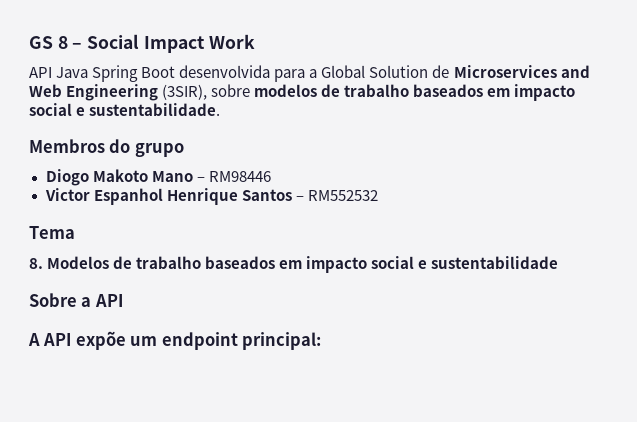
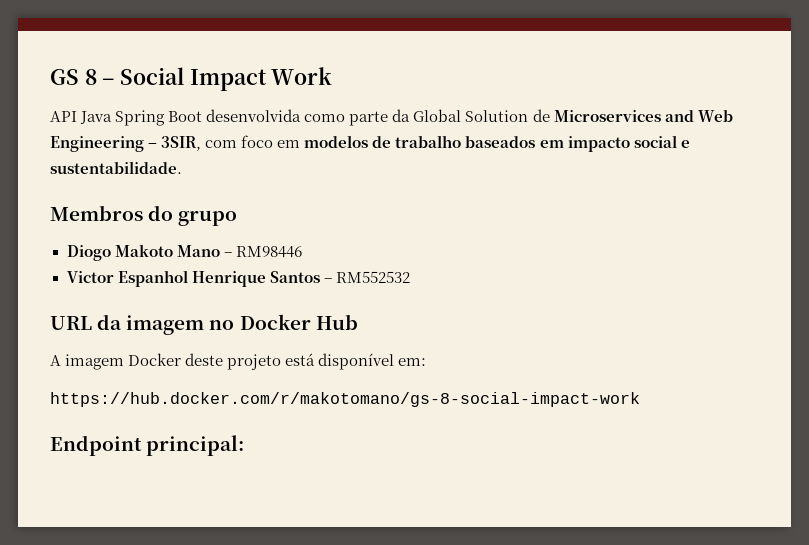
[274,69,318,82] para a -> [304,109,411,126] como parte da
[162,84,251,100] (3SIR), sobre -> [148,135,301,151] – 3SIR, com foco em
[29,226,75,239] [29,256,559,273] [29,293,123,307] [28,331,238,350] Tema // 8. Modelos de trabalho baseados em impacto social e sustentabilidade // Sobre a API // A API expõe um endpoint -> [50,314,358,335] [50,353,427,370] [50,392,640,407] [50,435,142,456] URL da imagem no Docker Hub // A imagem Docker deste projeto está disponível em: // https://hub.docker.com/r/makotomano/gs-8-social-impact-work // Endpoint

